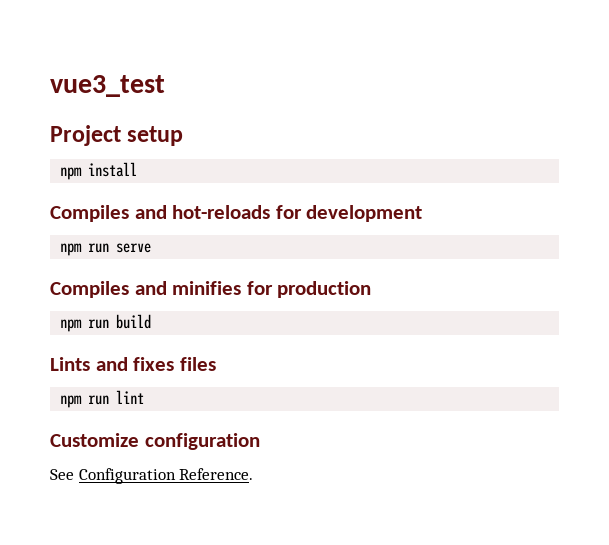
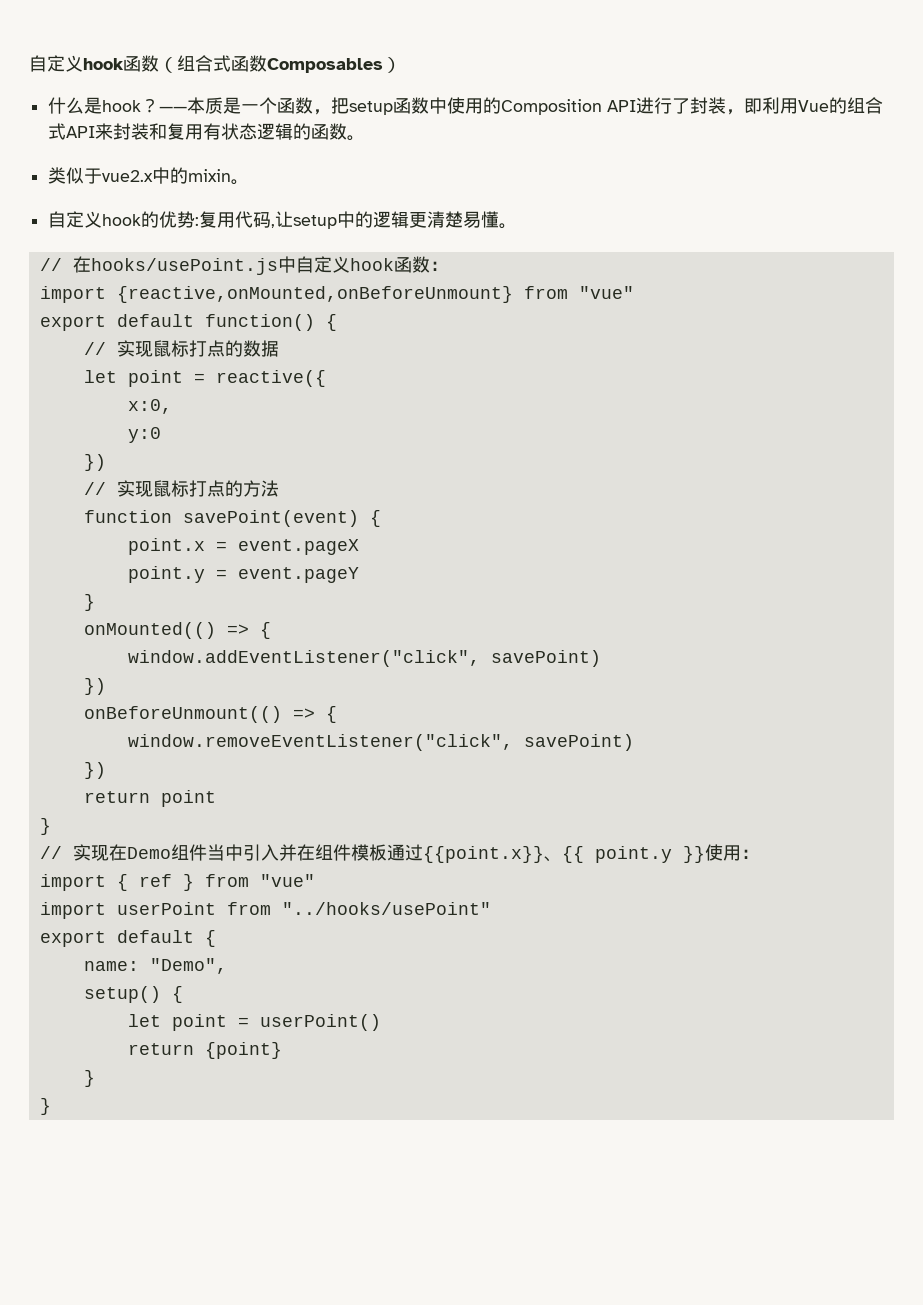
[50,75,165,97] [50,125,184,146] [60,162,138,180] [50,205,423,222] [60,243,152,256] [50,281,372,298] [60,314,152,332] [50,357,216,371] [60,390,145,408] [50,433,260,450] [50,468,254,484] vue3_test // Project setup // npm install // Compiles and hot-reloads for development // npm run serve // Compiles and minifies for production // npm run build // Lints and fixes files // npm run lint // Customize configuration // See Configuration Reference. -> [29,55,401,73] [48,97,884,115] [48,123,366,141] [48,167,250,185] [48,211,518,229] [39,256,448,275] [39,286,634,303] [39,314,337,331] [83,340,279,357] [83,370,326,387] [127,399,172,414] [127,427,161,443] [83,454,106,471] [83,480,279,497] [83,510,381,527] [127,538,359,555] [127,566,359,583] [83,594,95,611] [83,622,271,639] [127,650,601,667] [83,678,106,695] [83,706,337,723] [127,734,634,751] [83,762,106,779] [83,790,216,807] [39,818,51,835] [39,844,759,863] [39,874,315,891] [39,902,491,919] [39,930,216,947] [83,958,227,974] [83,986,183,1003] [127,1014,381,1031] [127,1042,282,1059] [83,1070,95,1087] [39,1098,51,1115] 自定义hook函数（组合式函数Composables） // 什么是hook？——本质是一个函数，把setup函数中使用的Composition API进行了封装，即利用Vue的组合式API来封装和复用有状态逻辑的函数。 // 类似于vue2.x中的mixin。 // 自定义hook的优势:复用代码,让setup中的逻辑更清楚易懂。 // // 在hooks/usePoint.js中自定义hook函数： // import {reactive,onMounted,onBeforeUnmount} from "vue" // export default function() { // // 实现鼠标打点的数据 // let point = reactive({ // x:0, // y:0 // }) // // 实现鼠标打点的方法 // function savePoint(event) { // point.x = event.pageX // point.y = event.pageY // } // onMounted(() => { // window.addEventListener("click", savePoint) // }) // onBeforeUnmount(() => { // window.removeEventListener("click", savePoint) // }) // return point // } // // 实现在Demo组件当中引入并在组件模板通过{{point.x}}、{{ point.y }}使用： // import { ref } from "vue" // import userPoint from "../hooks/usePoint" // export default { // name: "Demo", // setup() { // let point = userPoint() // return {point} // } // }

